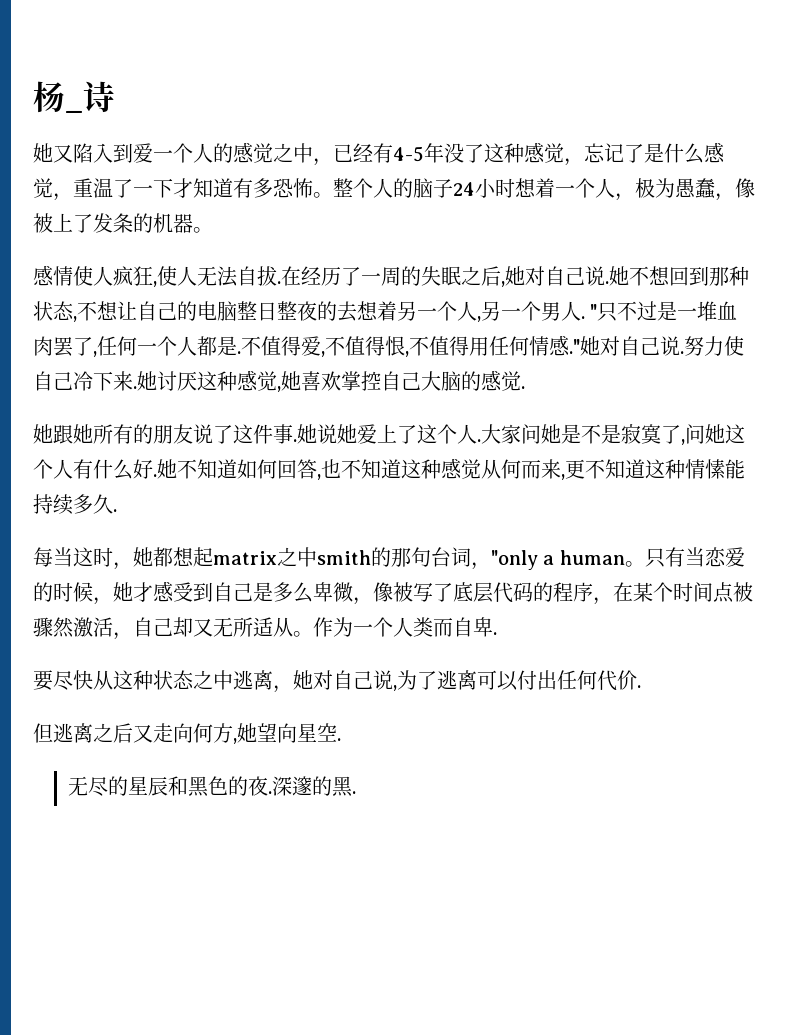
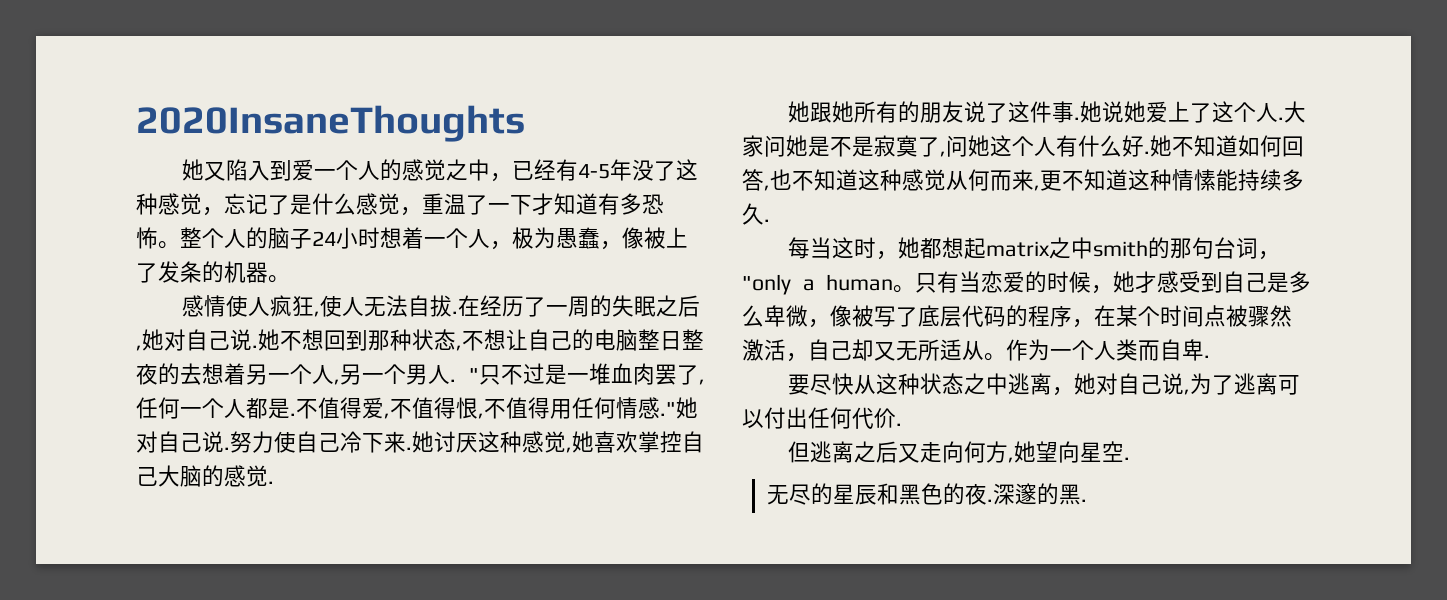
[33,81,115,113] 杨_诗 -> [136,105,525,142] 2020InsaneThoughts

